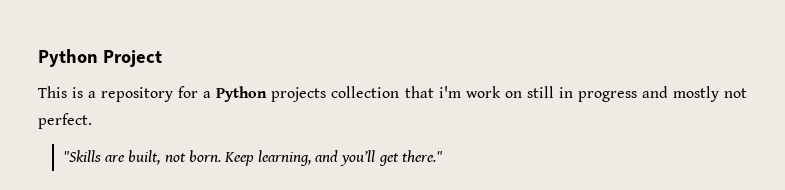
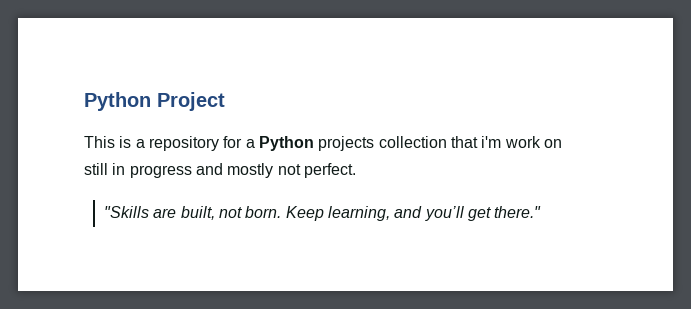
(522, 94) none -> (562, 143) //

